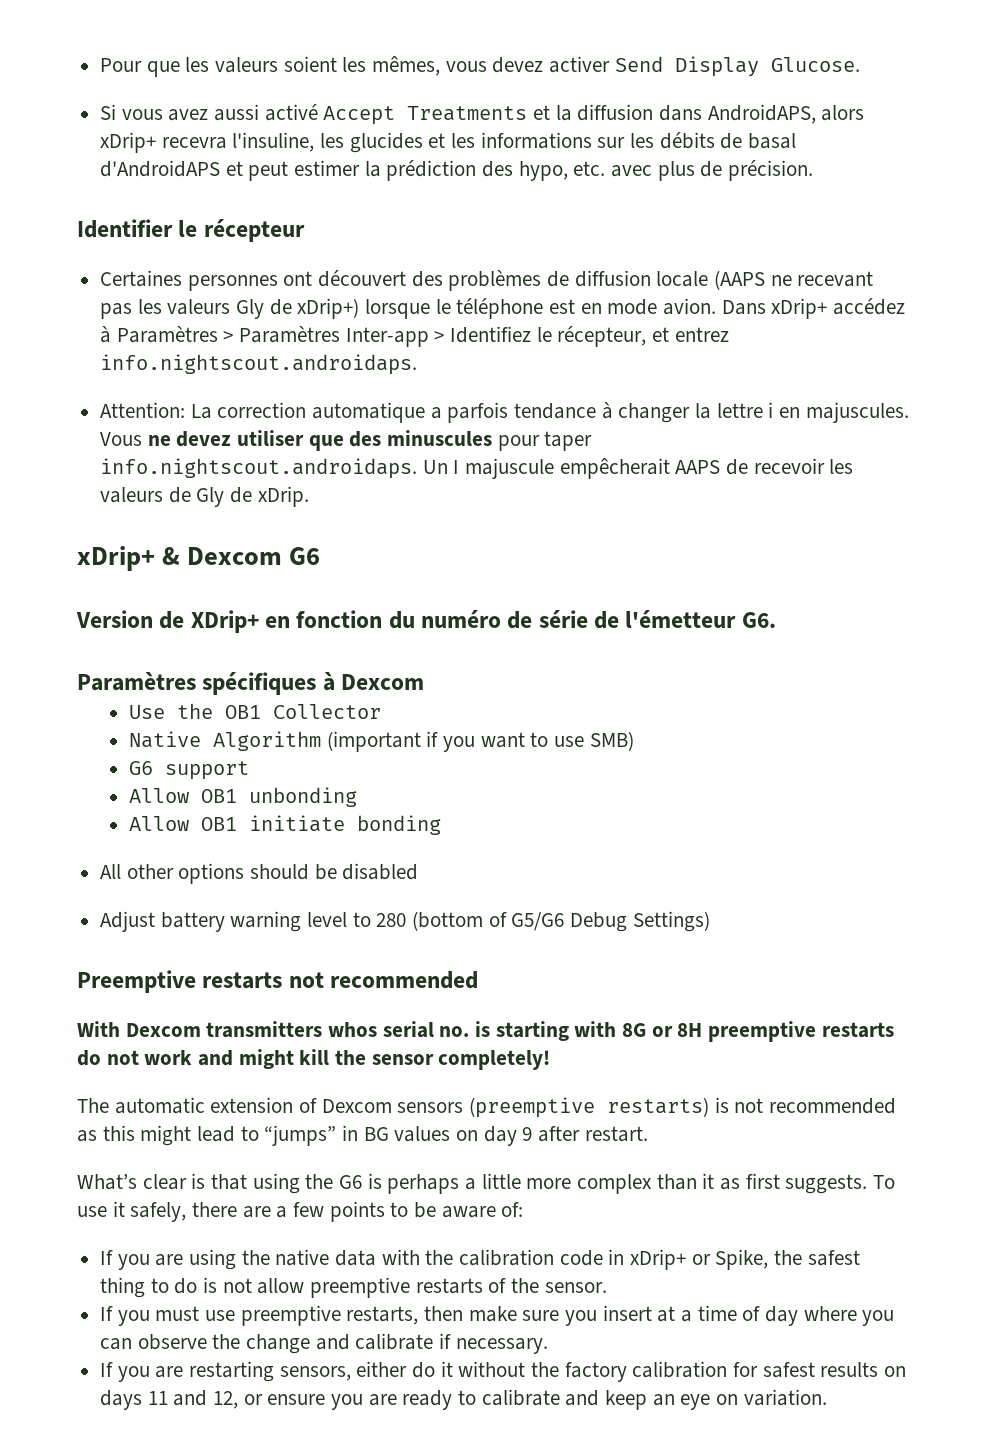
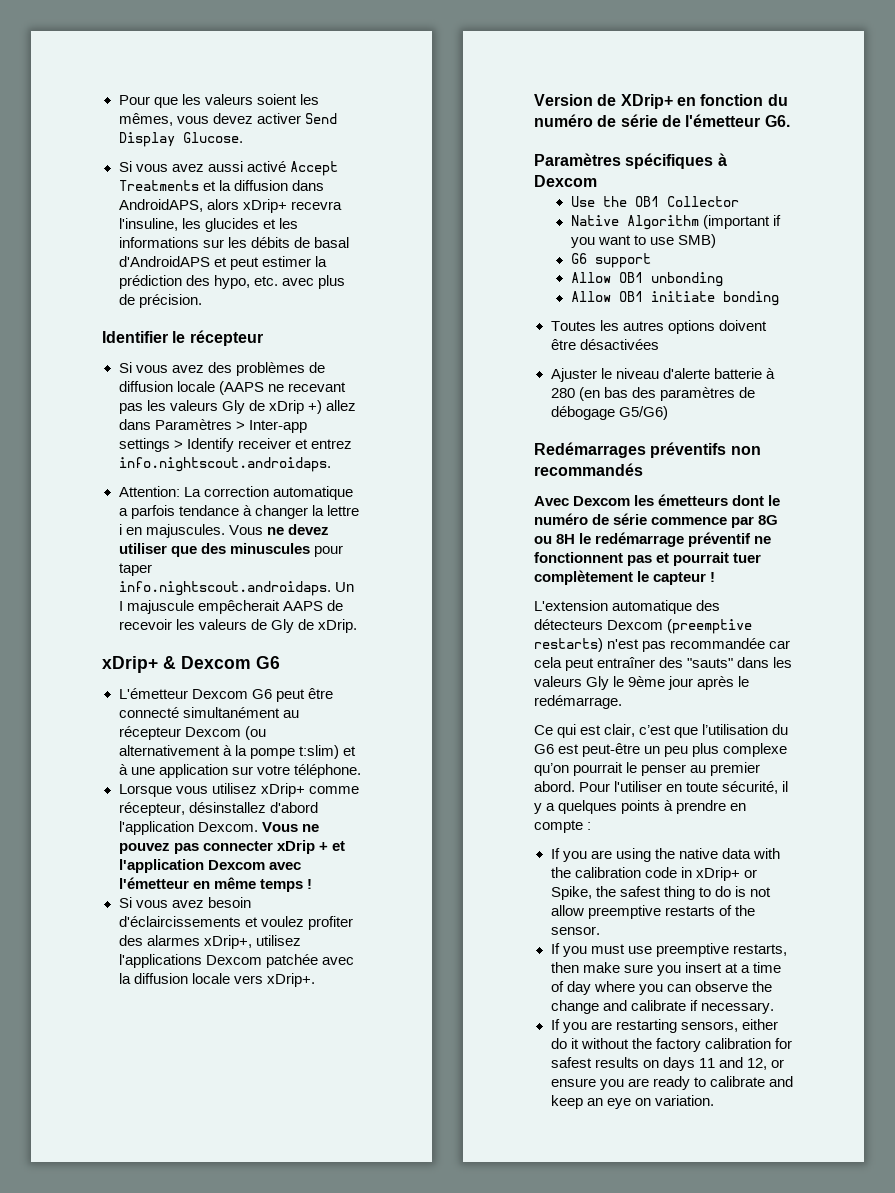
[100,270,407,291] Certaines personnes ont découvert -> [118,362,204,373] Si vous avez
[297,298,906,319] [100,326,647,347] xDrip+) lorsque le téléphone est en mode avion. Dans xDrip+ accédez à Paramètres > Paramètres Inter-app > Identifiez le récepteur, -> [268,400,356,414] [118,419,307,433] [118,438,291,452] xDrip +) allez dans Paramètres > Inter-app settings > Identify receiver
(321, 556) none -> [118,688,333,702] [118,707,299,718] [118,726,266,740] [118,745,356,759] [118,764,361,778] [118,783,359,797] [118,802,318,816] [118,821,319,835] [118,840,345,854] [118,859,301,873] [118,877,312,892] [118,897,251,908] [118,916,353,930] [118,935,301,949] [118,954,354,968] [118,973,315,987] // L'émetteur Dexcom G6 peut être connecté simultanément au récepteur Dexcom (ou alternativement à la pompe t:slim) et à une application sur votre téléphone. // Lorsque vous utilisez xDrip+ comme récepteur, désinstallez d'abord l'application Dexcom. Vous ne pouvez pas connecter xDrip + et l'application Dexcom avec l'émetteur en même temps ! // Si vous avez besoin d'éclaircissements et voulez profiter des alarmes xDrip+, utilisez l'applications Dexcom patchée avec la diffusion locale vers xDrip+.
[100,863,419,884] [100,911,710,932] [77,970,479,993] [77,1021,894,1042] [77,1049,551,1070] [77,1097,897,1118] [77,1125,648,1146] [77,1173,896,1194] [77,1201,524,1222] All other options should be disabled // Adjust battery warning level to 280 (bottom of G5/G6 Debug Settings) // Preemptive restarts not recommended // With Dexcom transmitters whos serial no. is starting with 8G or 8H preemptive restarts do not work and might kill the sensor completely! // The automatic extension of Dexcom sensors (preemptive restarts) is not recommended as this might lead to “jumps” in BG values on day 9 after restart. // What’s clear is that using the G6 is perhaps a little more complex than it as first suggests. To use it safely, there are a few points to be aware of: -> [550,320,767,334] [550,339,659,350] [550,368,775,382] [550,387,755,401] [550,406,668,420] [534,442,761,458] [534,463,643,476] [534,494,781,506] [534,513,779,528] [534,532,772,547] [534,552,762,566] [534,570,716,585] [534,600,721,614] [534,619,753,634] [534,638,791,652] [534,657,793,671] [534,676,750,690] [534,695,622,709] [534,724,789,738] [534,743,788,757] [534,762,761,776] [534,781,789,794] [534,800,747,814] [534,820,592,833] Toutes les autres options doivent être désactivées // Ajuster le niveau d'alerte batterie à 280 (en bas des paramètres de débogage G5/G6) // Redémarrages préventifs non recommandés // Avec Dexcom les émetteurs dont le numéro de série commence par 8G ou 8H le redémarrage préventif ne fonctionnent pas et pourrait tuer complètement le capteur ! // L'extension automatique des détecteurs Dexcom (preemptive restarts) n'est pas recommandée car cela peut entraîner des "sauts" dans les valeurs Gly le 9ème jour après le redémarrage. // Ce qui est clair, c’est que l’utilisation du G6 est peut-être un peu plus complexe qu’on pourrait le penser au premier abord. Pour l'utiliser en toute sécurité, il y a quelques points à prendre en compte :

